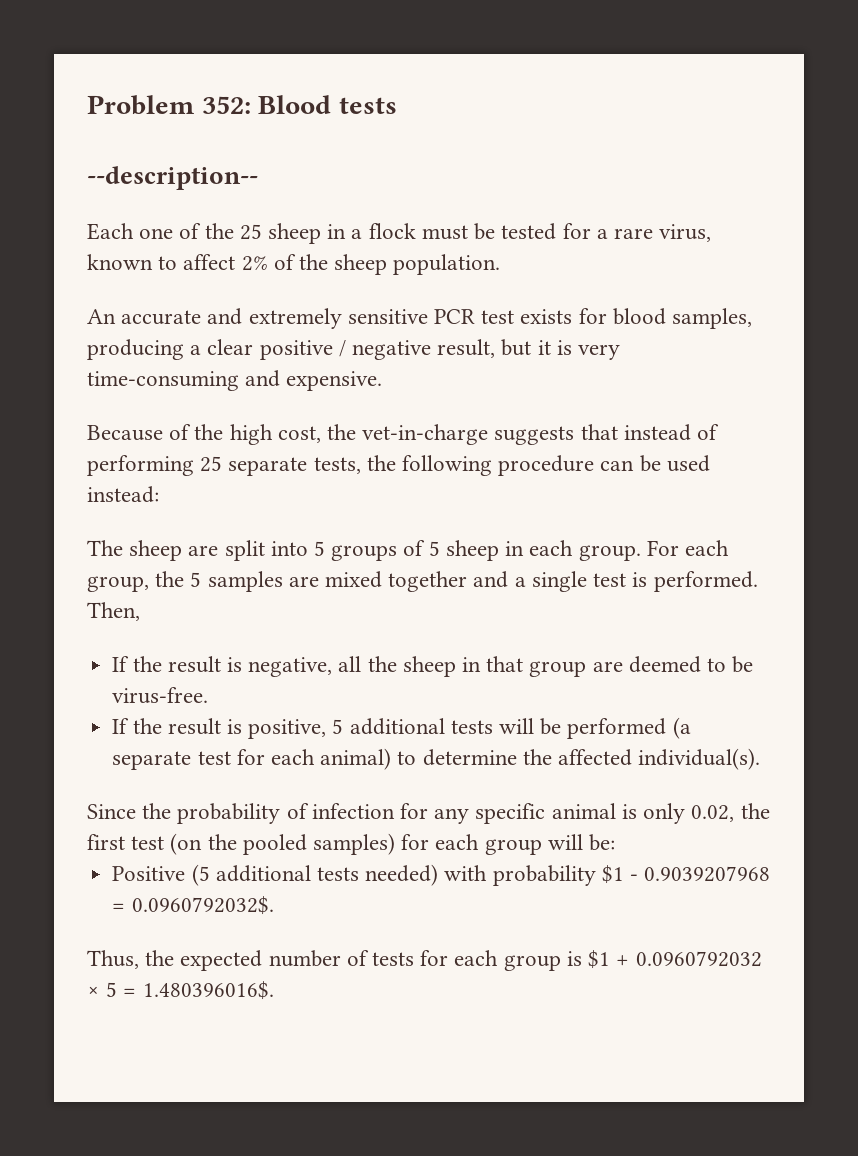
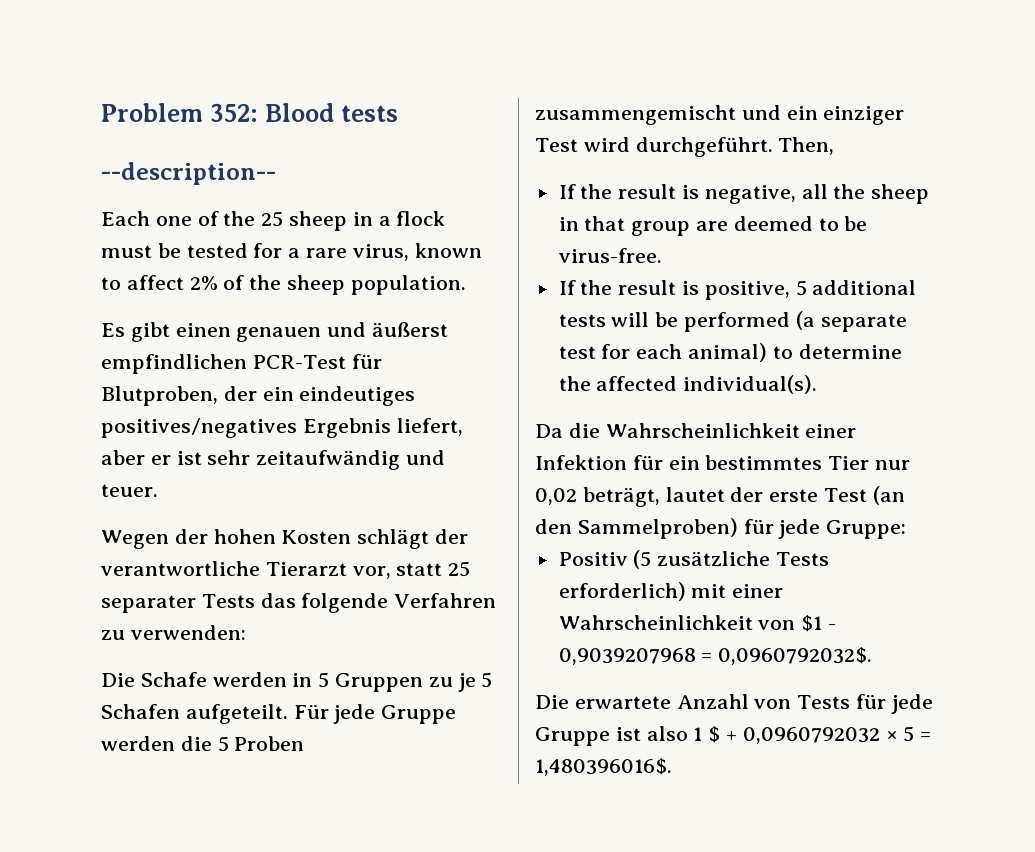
[87,308,753,329] [87,339,621,360] [87,370,383,391] [87,424,720,445] [87,455,710,476] [87,486,159,503] [87,540,729,561] [87,571,758,592] An accurate and extremely sensitive PCR test exists for blood samples, producing a clear positive / negative result, but it is very time-consuming and expensive. // Because of the high cost, the vet-in-charge suggests that instead of performing 25 separate tests, the following procedure can be used instead: // The sheep are split into 5 groups of 5 sheep in each group. For each group, the 5 samples are mixed together and a single test is performed. -> [101,322,449,342] [101,354,382,374] [101,386,416,406] [101,418,463,438] [101,450,446,470] [101,484,158,497] [101,529,469,549] [101,561,471,579] [101,593,497,613] [101,625,246,640] [101,672,493,692] [101,704,457,724] [101,736,305,752] [535,105,905,125] [535,137,773,157] Es gibt einen genauen und äußerst empfindlichen PCR-Test für Blutproben, der ein eindeutiges positives/negatives Ergebnis liefert, aber er ist sehr zeitaufwändig und teuer. // Wegen der hohen Kosten schlägt der verantwortliche Tierarzt vor, statt 25 separater Tests das folgende Verfahren zu verwenden: // Die Schafe werden in 5 Gruppen zu je 5 Schafen aufgeteilt. Für jede Gruppe werden die 5 Proben zusammengemischt und ein einziger Test wird durchgeführt.
[87,803,770,824] [87,833,616,855] [112,864,771,886] [112,896,274,915] [87,950,762,971] Since the probability of infection for any specific animal is only 0.02, the first test (on the pooled samples) for each group will be: // Positive (5 additional tests needed) with probability $1 - 0.9039207968 = 0.0960792032$. // Thus, the expected number of tests for each group is $1 + 0.0960792032 -> [535,423,857,438] [535,455,911,470] [535,486,905,507] [535,518,907,539] [558,550,830,569] [558,582,784,601] [558,615,837,632] [558,647,873,665] [535,694,933,714] [535,726,880,746] Da die Wahrscheinlichkeit einer Infektion für ein bestimmtes Tier nur 0,02 beträgt, lautet der erste Test (an den Sammelproben) für jede Gruppe: // Positiv (5 zusätzliche Tests erforderlich) mit einer Wahrscheinlichkeit von $1 - 0,9039207968 = 0,0960792032$. // Die erwartete Anzahl von Tests für jede Gruppe ist also 1 $ + 0,0960792032
[142,981,274,1000] 1.480396016$. -> [535,758,672,776] 1,480396016$.

